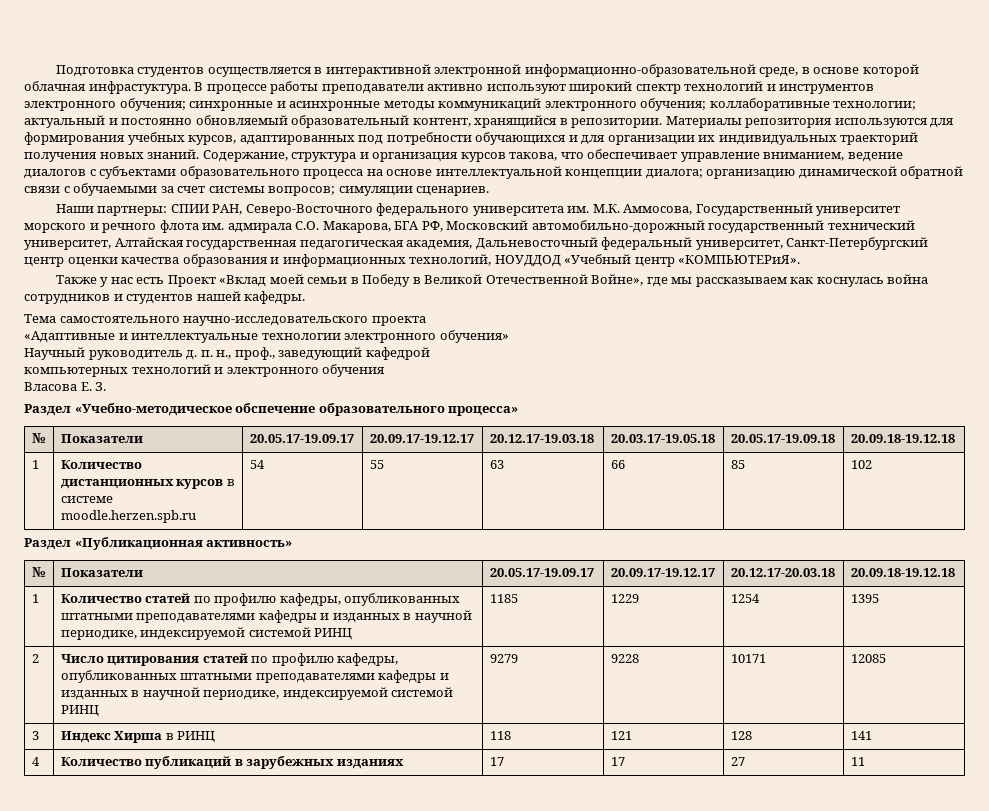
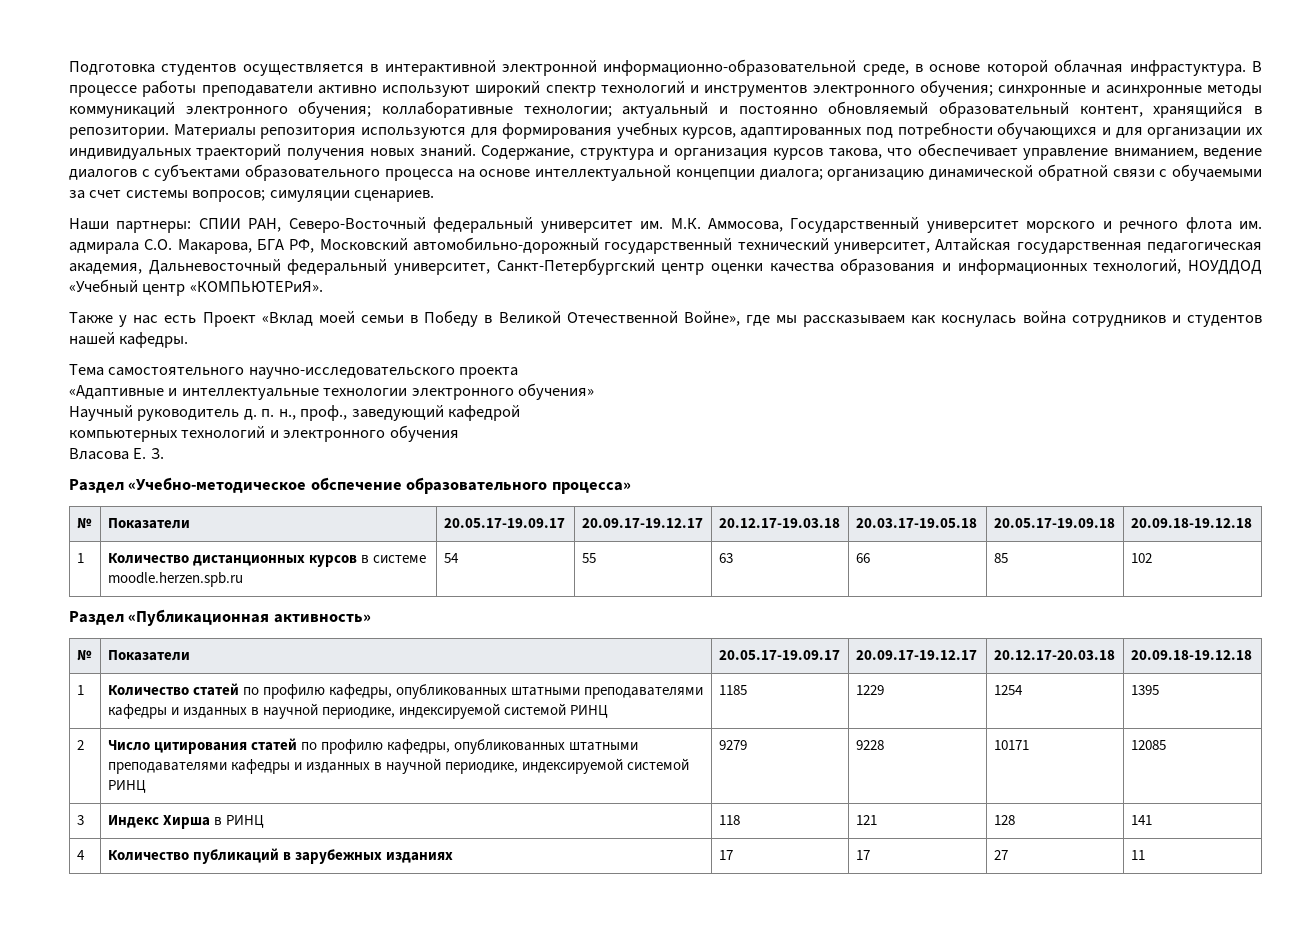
[245,203,564,216] Северо-Восточного федерального университета -> [288,217,633,233] Северо-Восточный федеральный университет

